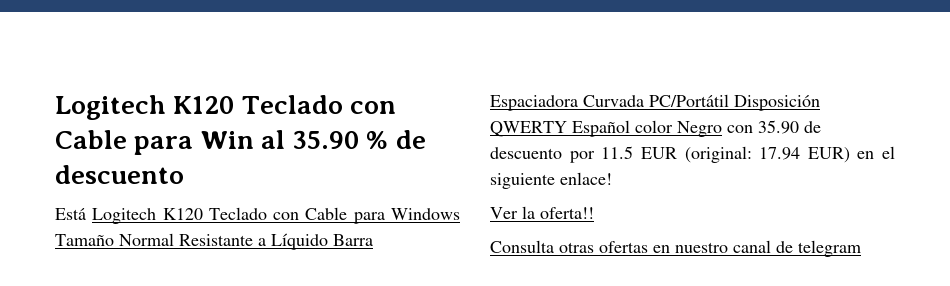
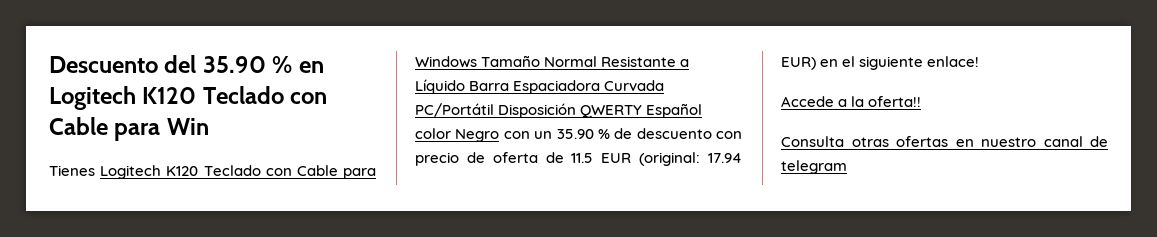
(55, 107) none -> [49,55,324,73] Descuento del 35.90 % en
[260,130,426,149] [55,165,184,184] [55,208,86,220] al 35.90 % de descuento // Está -> [49,165,95,176] // Tienes
[758,120,821,134] [490,147,595,163] 35.90 de descuento por -> [534,128,742,139] [415,152,564,166] un 35.90 % de descuento con precio de oferta de
[490,207,518,219] Ver -> [781,96,848,107] Accede a

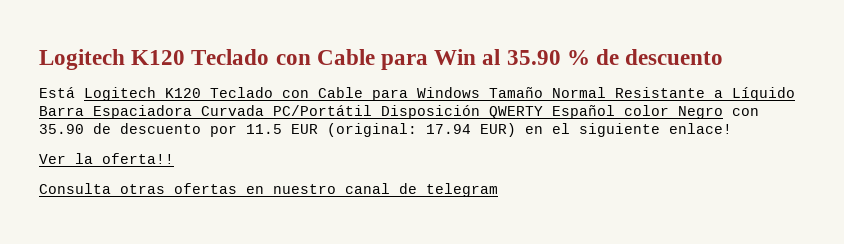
[49,55,324,73] Descuento del 35.90 % en -> (39, 59) none
[49,165,95,176] // Tienes -> [482,49,724,65] [39,87,75,98] al 35.90 % de descuento // Está
[534,128,742,139] [415,152,564,166] un 35.90 % de descuento con precio de oferta de -> [39,123,237,137] 35.90 de descuento por
[781,96,848,107] Accede a -> [39,154,66,164] Ver

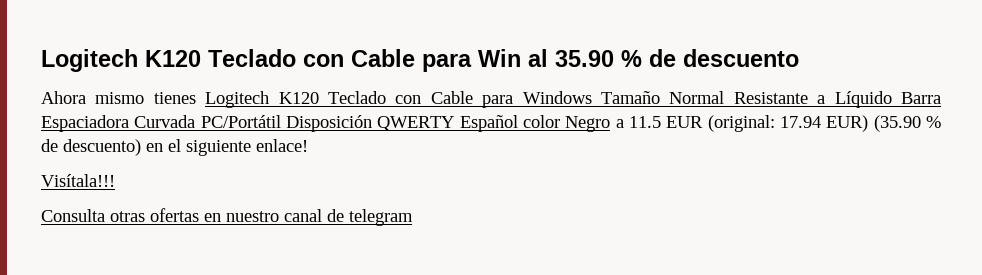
[39,87,75,98] Está -> [41,91,196,104] Ahora mismo tienes
[732,108,759,116] [39,123,237,137] con 35.90 de descuento por -> [615,119,624,128] a
(516, 130) none -> [873,115,942,132] [41,139,141,156] (35.90 % de descuento)
[39,153,174,164] Ver la oferta!! -> [41,174,115,187] Visítala!!!

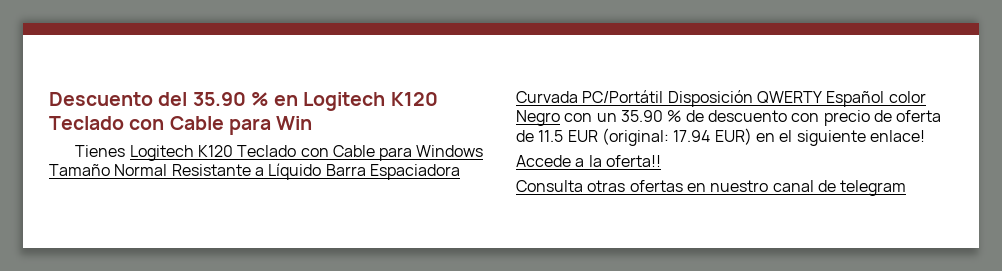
(41, 60) none -> [49,92,299,106] Descuento del 35.90 % en
[528,49,799,67] [41,91,196,104] al 35.90 % de descuento // Ahora mismo tienes -> [75,145,126,157] // Tienes
[615,119,624,128] a -> [564,110,942,126] [516,130,534,142] con un 35.90 % de descuento con precio de oferta de
[873,115,942,132] [41,139,141,156] (35.90 % de descuento) -> (752, 136) none
[41,174,115,187] Visítala!!! -> [516,155,661,167] Accede a la oferta!!

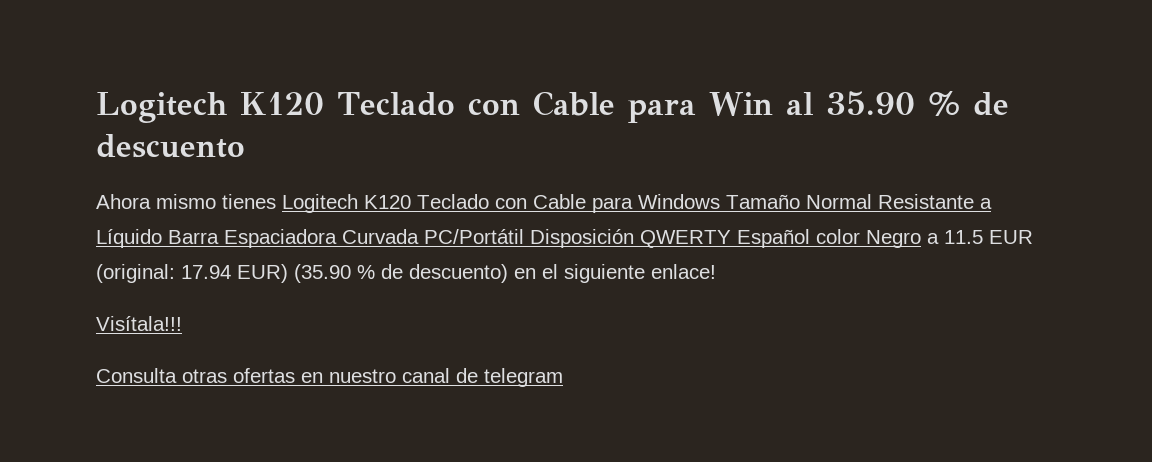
[49,92,299,106] Descuento del 35.90 % en -> (96, 107) none
[75,145,126,157] // Tienes -> [785,91,1009,116] [96,134,245,158] [96,194,276,209] al 35.90 % de descuento // Ahora mismo tienes
[564,110,942,126] [516,130,534,142] con un 35.90 % de descuento con precio de oferta de -> [927,233,939,244] a
(752, 136) none -> [294,264,508,283] (35.90 % de descuento)
[516,155,661,167] Accede a la oferta!! -> [96,316,182,331] Visítala!!!

